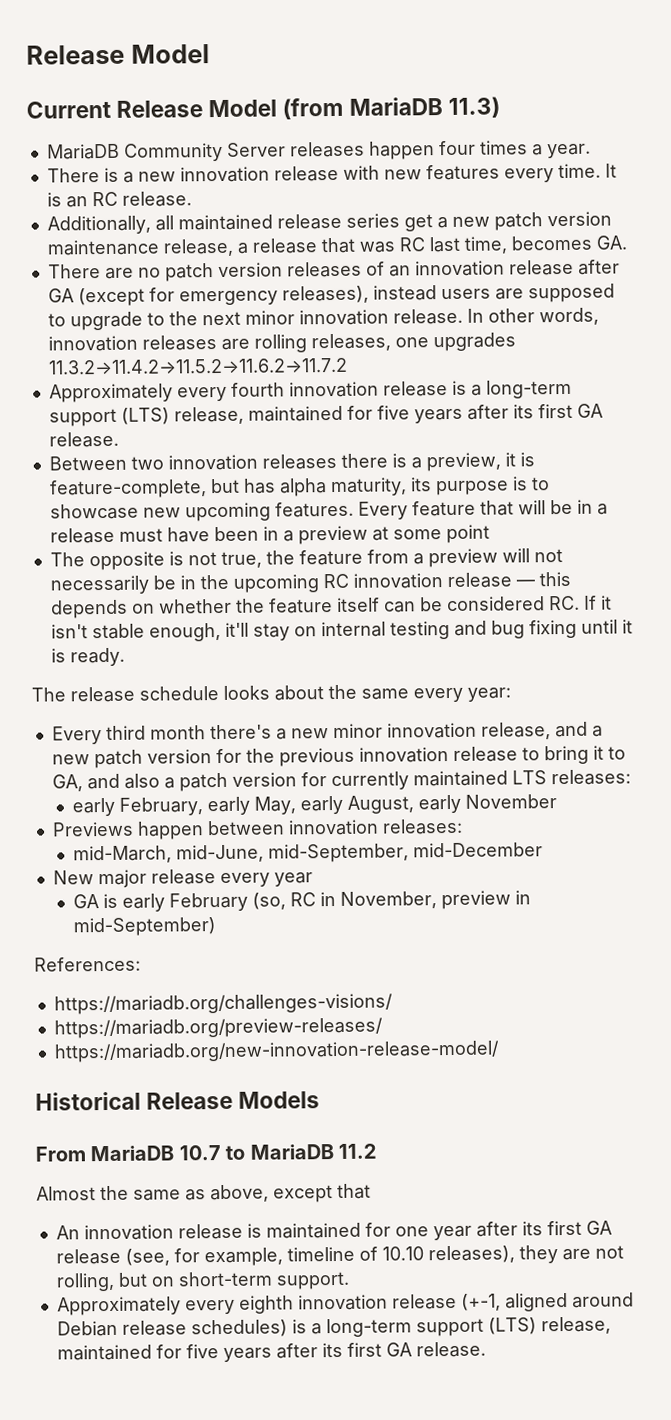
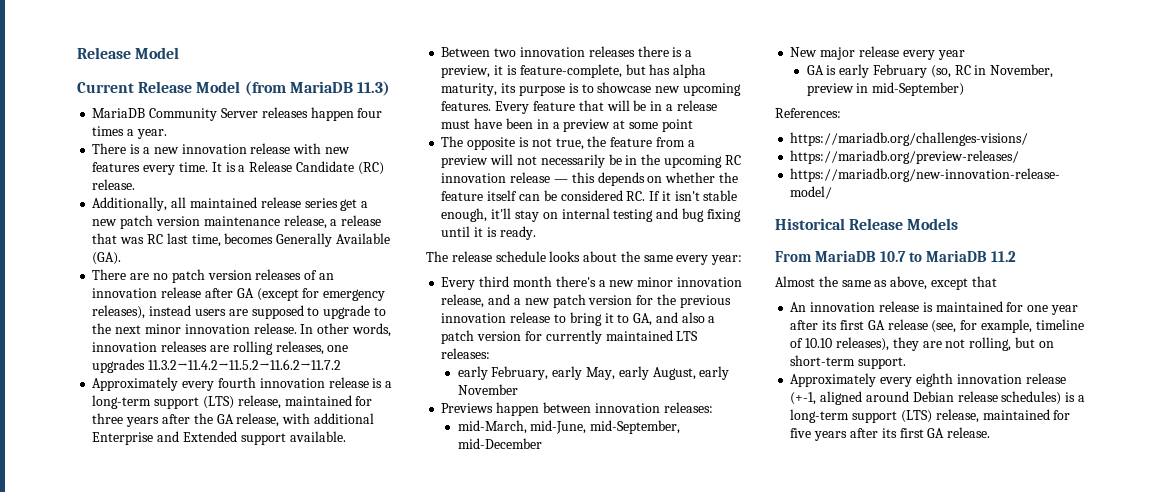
[65,191,118,208] an RC -> [238,161,384,175] a Release Candidate (RC)
[595,235,627,250] GA. -> [276,233,390,247] [92,252,122,265] Generally Available (GA).
[376,403,603,424] [48,431,119,448] five years after its first GA release. -> [92,413,374,427] [92,431,346,445] three years after the GA release, with additional Enterprise and Extended support available.

